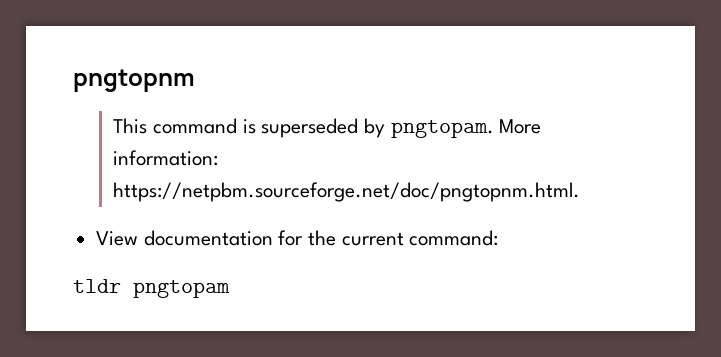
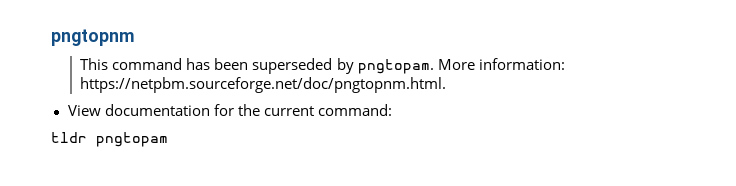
[242,119,256,134] is -> [186,58,249,70] has been

